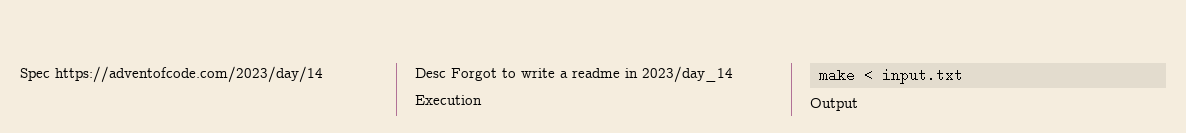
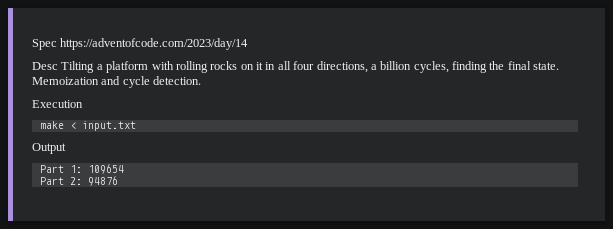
[451,66,733,83] Forgot to write a readme in 2023/day_14 -> [61,61,560,73] [32,76,202,88] Tilting a platform with rolling rocks on it in all four directions, a billion cycles, finding the final state. Memoization and cycle detection.
(858, 104) none -> [39,164,124,174] [39,176,118,186] // Part 1: 109654 // Part 2: 94876

